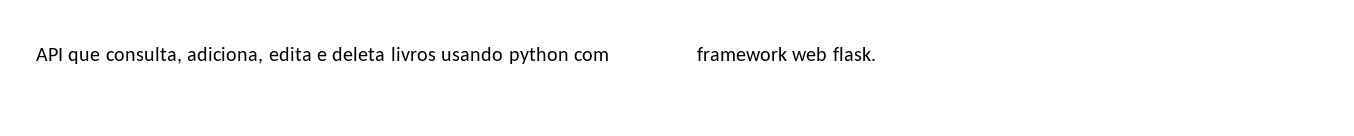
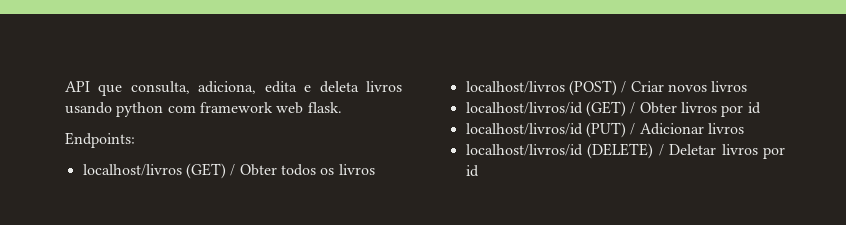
(876, 54) none -> [65,132,135,148] [82,163,375,179] [465,80,748,96] [465,101,761,117] [465,122,744,138] [465,143,785,159] [465,165,479,177] // Endpoints: // localhost/livros (GET) / Obter todos os livros // localhost/livros (POST) / Criar novos livros // localhost/livros/id (GET) / Obter livros por id // localhost/livros/id (PUT) / Adicionar livros // localhost/livros/id (DELETE) / Deletar livros por id

